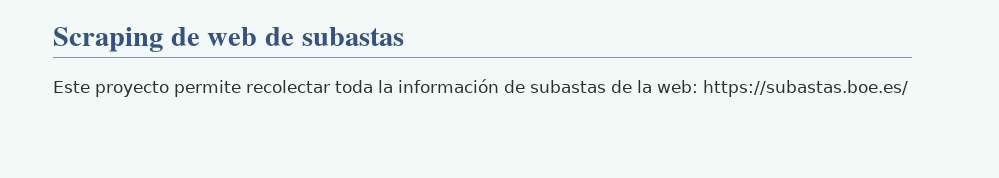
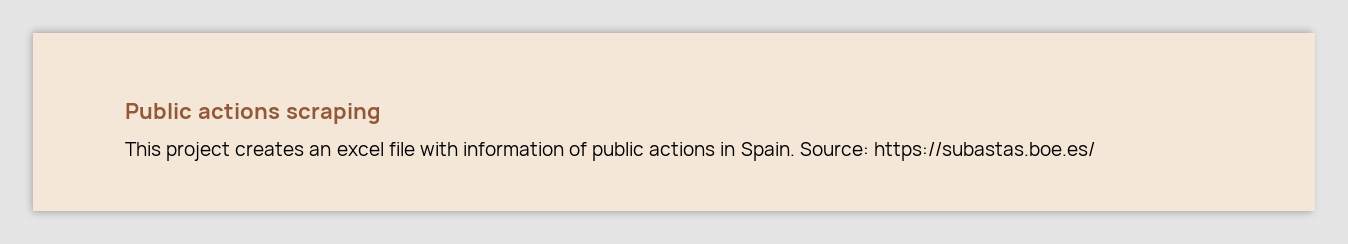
[53,27,404,52] [53,79,698,97] Scraping de web de subastas // Este proyecto permite recolectar toda la información de subastas de la web: -> [125,103,381,124] [125,142,869,161] Public actions scraping // This project creates an excel file with information of public actions in Spain. Source:

